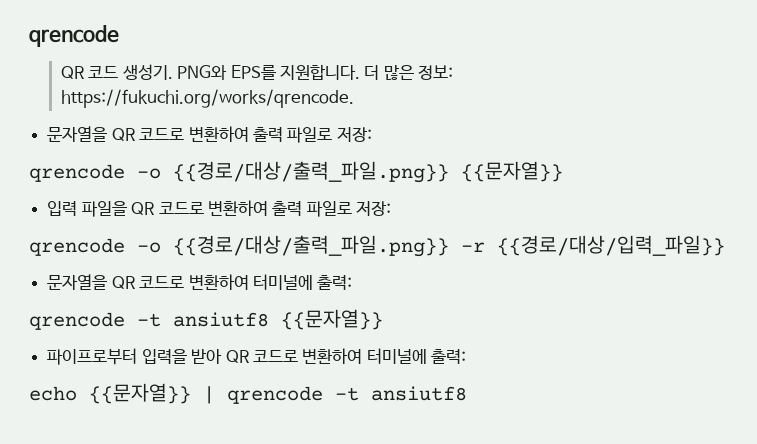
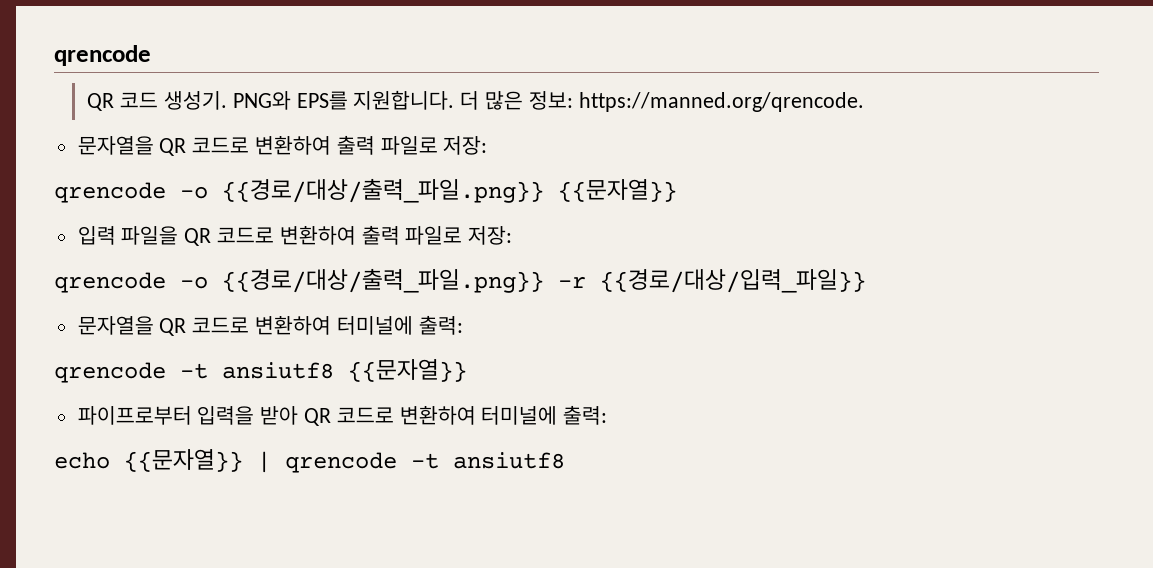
[60,89,354,108] https://fukuchi.org/works/qrencode. -> [578,92,864,112] https://manned.org/qrencode.

